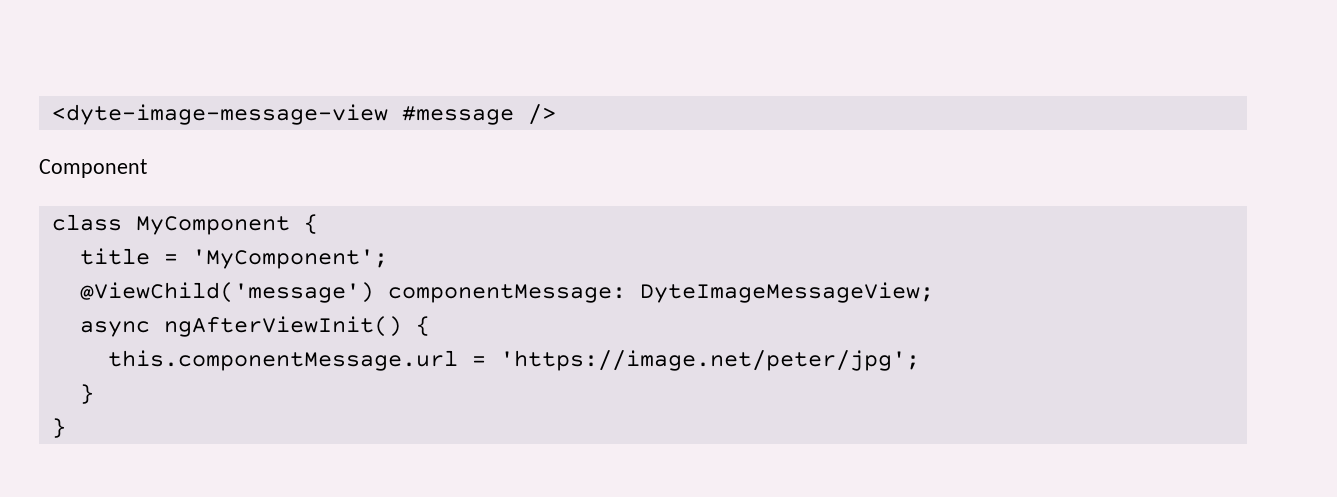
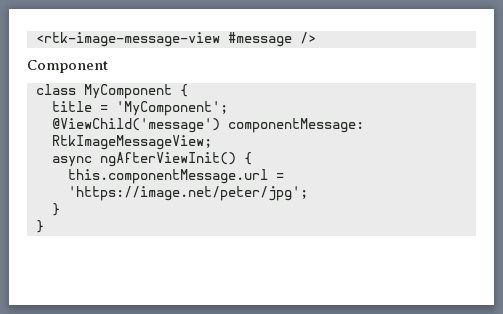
[51,104,388,125] <dyte-image-message-view -> [36,32,220,47] <rtk-image-message-view
[639,282,934,303] DyteImageMessageView; -> [52,135,212,150] RtkImageMessageView;

